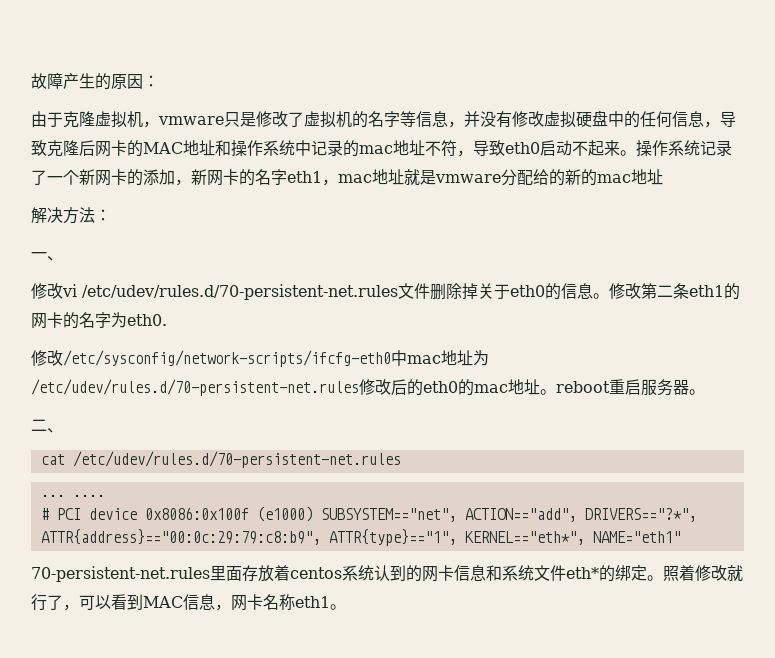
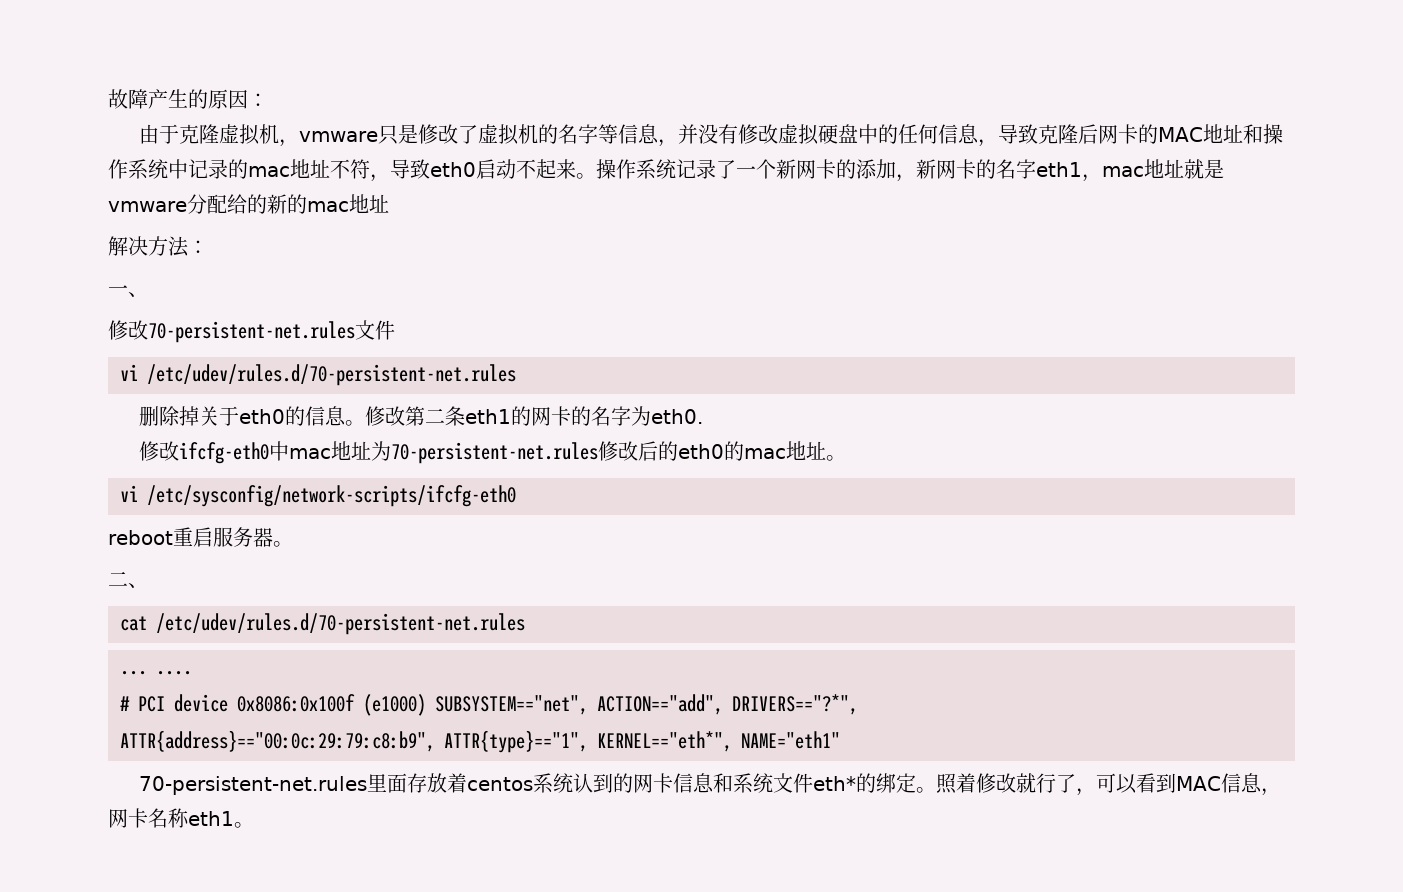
(63, 291) none -> [148,320,395,343] 70-persistent-net.rules文件 //
[398,283,430,299] 文件 -> (516, 375) //
[63,350,391,367] /etc/sysconfig/network-scripts/ifcfg-eth0 -> [178,442,269,464] ifcfg-eth0
[31,379,359,396] /etc/udev/rules.d/70-persistent-net.rules -> [390,442,598,464] 70-persistent-net.rules
(556, 392) none -> [120,485,516,507] // vi /etc/sysconfig/network-scripts/ifcfg-eth0 //

